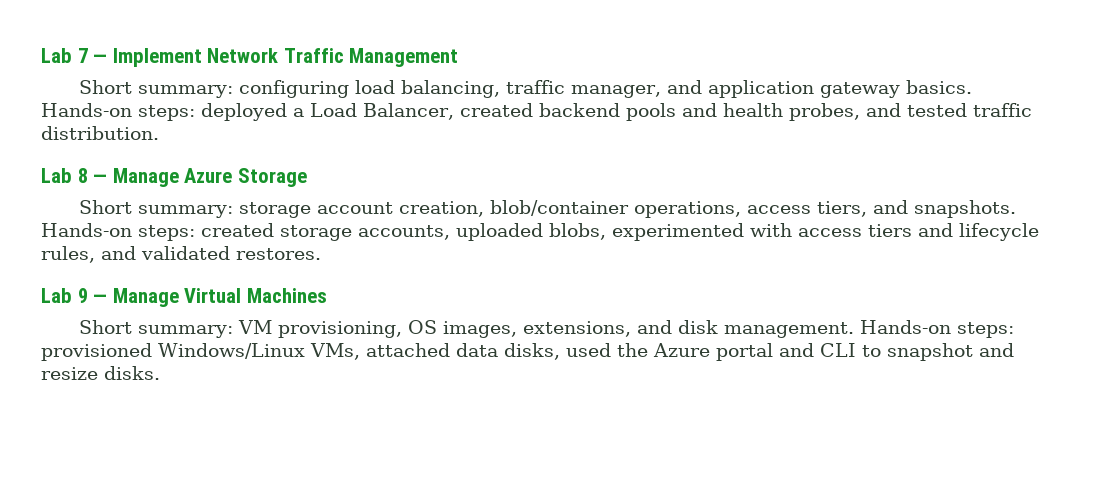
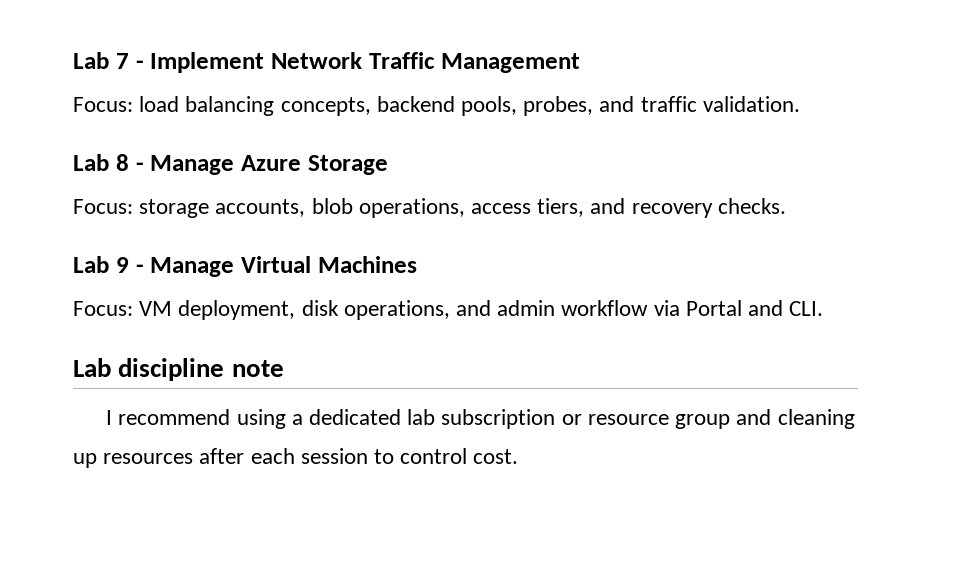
[93,54,108,63] — -> [135,60,144,69] -
[79,80,973,98] [41,103,1032,121] [41,126,159,140] Short summary: configuring load balancing, traffic manager, and application gateway basics. Hands-on steps: deployed a Load Balancer, created backend pools and health probes, and tested traffic distribution. -> [73,96,800,116] Focus: load balancing concepts, backend pools, probes, and traffic validation.
[93,174,108,183] — -> [135,162,144,171] -
[79,200,1017,218] [41,223,1039,241] [41,246,321,263] Short summary: storage account creation, blob/container operations, access tiers, and snapshots. Hands-on steps: created storage accounts, uploaded blobs, experimented with access tiers and lifecycle rules, and validated restores. -> [73,198,786,218] Focus: storage accounts, blob operations, access tiers, and recovery checks.
[93,294,108,303] — -> [135,264,144,273] -
[79,320,1015,338] [41,343,1014,361] [41,366,160,380] Short summary: VM provisioning, OS images, extensions, and disk management. Hands-on steps: provisioned Windows/Linux VMs, attached data disks, used the Azure portal and CLI to snapshot and resize disks. -> [73,300,824,320] [73,358,284,381] [106,409,855,429] [73,448,519,468] Focus: VM deployment, disk operations, and admin workflow via Portal and CLI. // Lab discipline note // I recommend using a dedicated lab subscription or resource group and cleaning up resources after each session to control cost.

